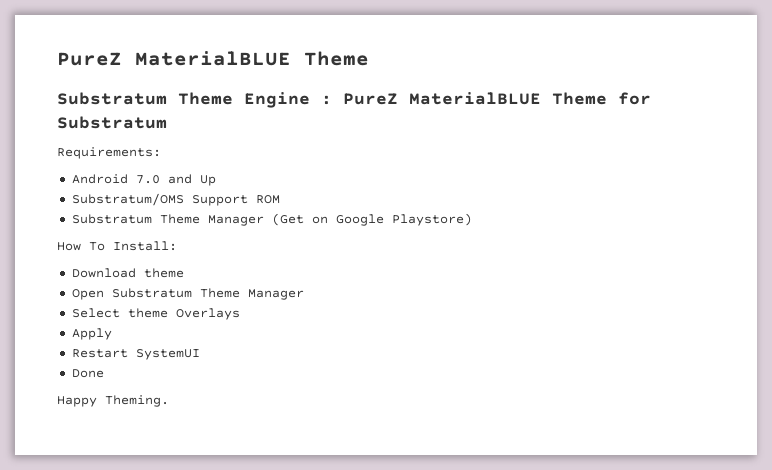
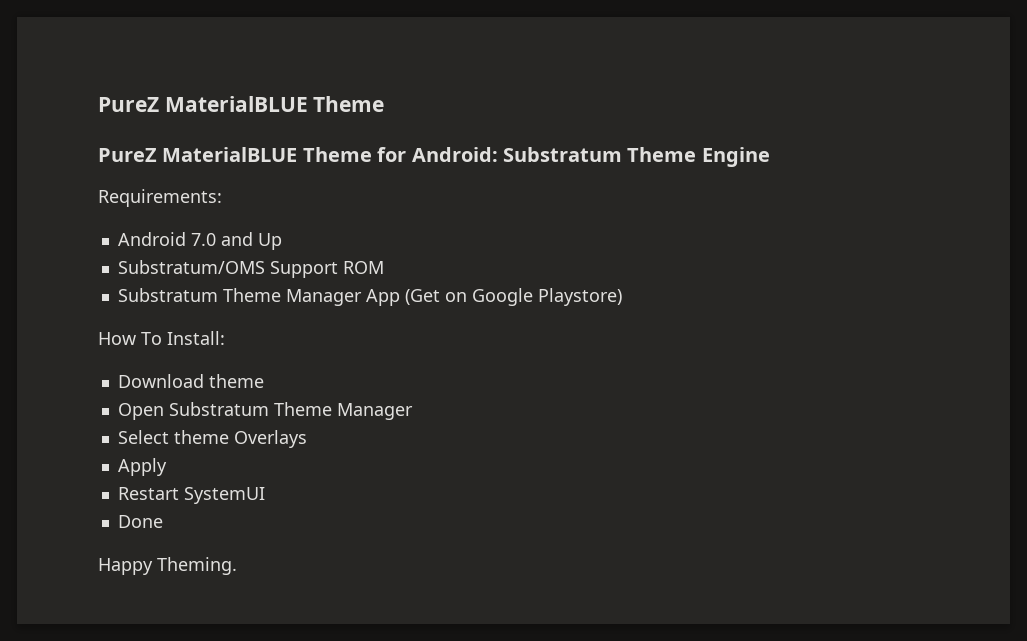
[57,92,332,108] Substratum Theme Engine : -> (385, 104) none
[57,116,167,129] Substratum -> [411,147,770,167] Android: Substratum Theme Engine
(264, 220) none -> [365,289,400,306] App

